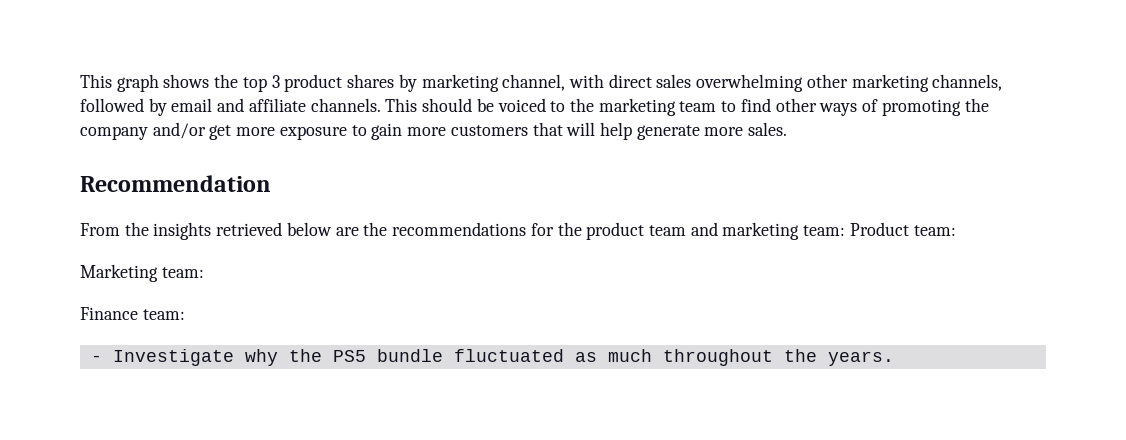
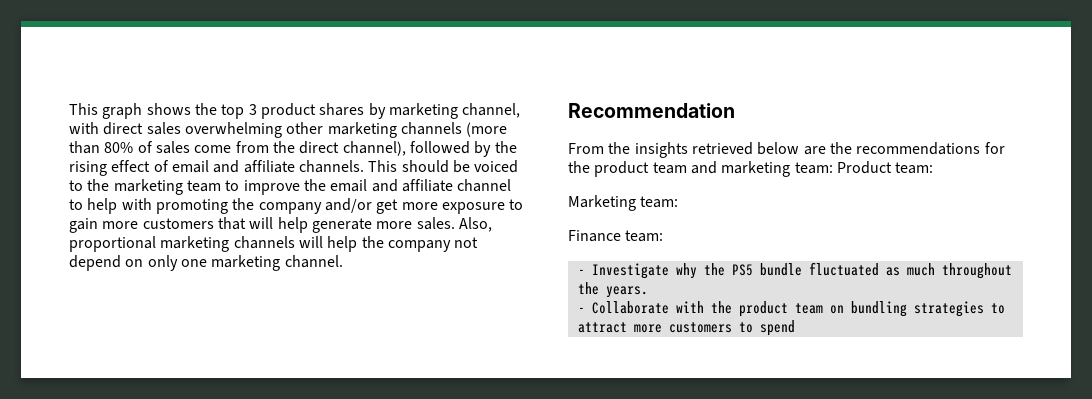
[932,74,1003,91] [80,98,167,116] channels, followed by -> [400,122,508,137] [69,141,517,157] [69,160,169,176] channels (more than 80% of sales come from the direct channel), followed by the rising effect of
[740,98,879,116] find other ways of -> [243,179,512,195] [69,198,152,214] improve the email and affiliate channel to help with
(788, 129) none -> [458,217,492,232] [69,236,479,252] [69,255,343,271] Also, proportional marketing channels will help the company not depend on only one marketing channel.
(894, 358) none -> [577,301,1005,317] [577,320,795,336] // - Collaborate with the product team on bundling strategies to attract more customers to spend

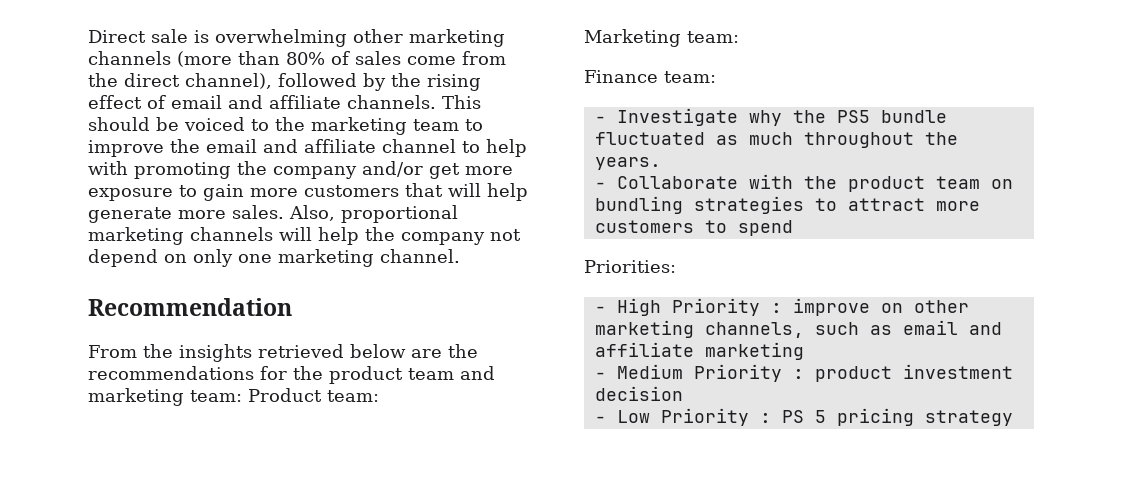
[69,103,521,119] [69,122,181,135] This graph shows the top 3 product shares by marketing channel, with direct sales -> [88,29,209,43] Direct sale is
(795, 328) none -> [584,260,676,273] [594,298,969,316] [594,320,1002,338] [594,342,804,360] [594,364,1013,382] [594,386,683,401] [594,408,1013,426] // Priorities: // - High Priority : improve on other marketing channels, such as email and affiliate marketing // - Medium Priority : product investment decision // - Low Priority : PS 5 pricing strategy

